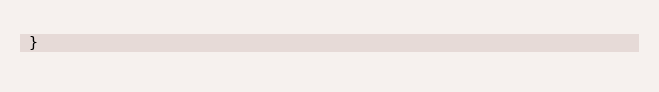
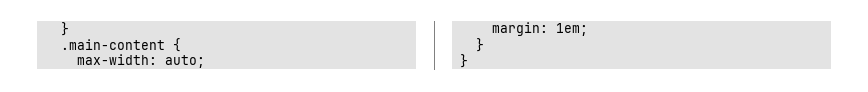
[28,36,38,50] } -> [60,22,69,36] [60,38,181,52] [76,54,205,68] [491,22,588,36] [475,38,484,52] [459,54,468,68] } // .main-content { // max-width: auto; // margin: 1em; // } // }

